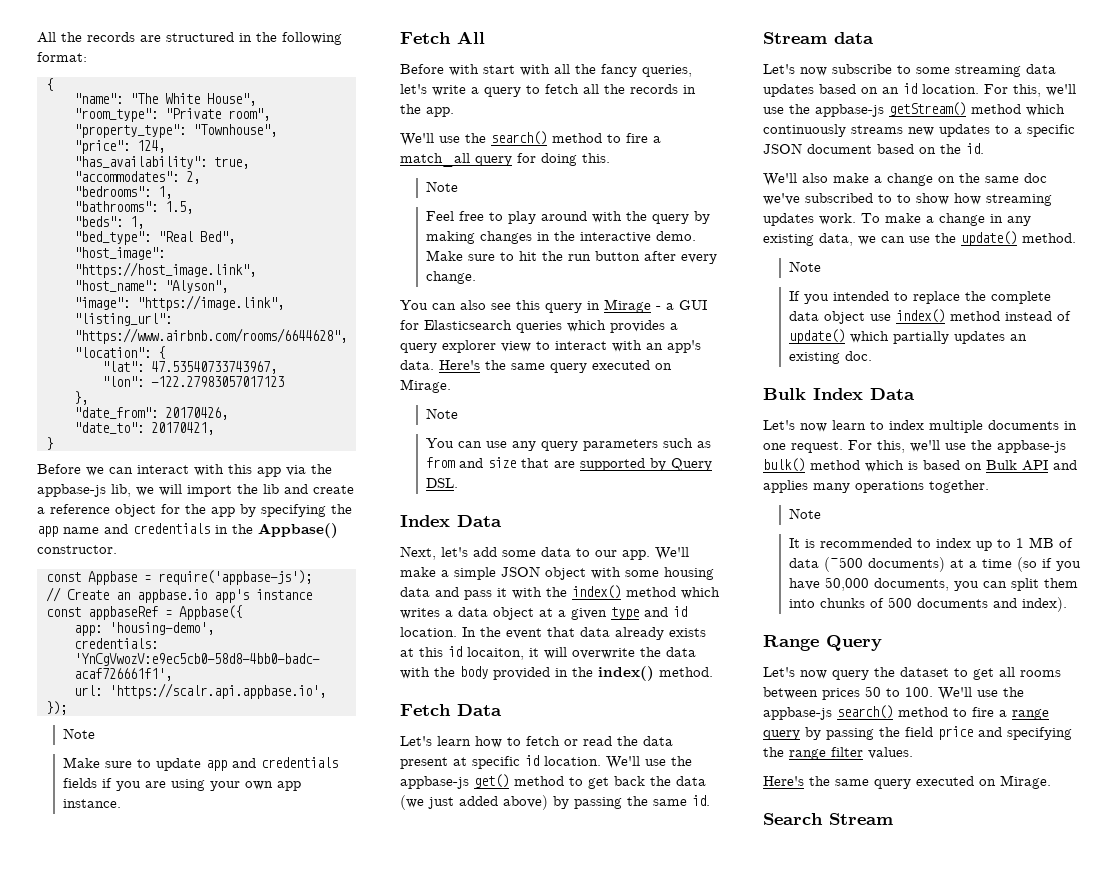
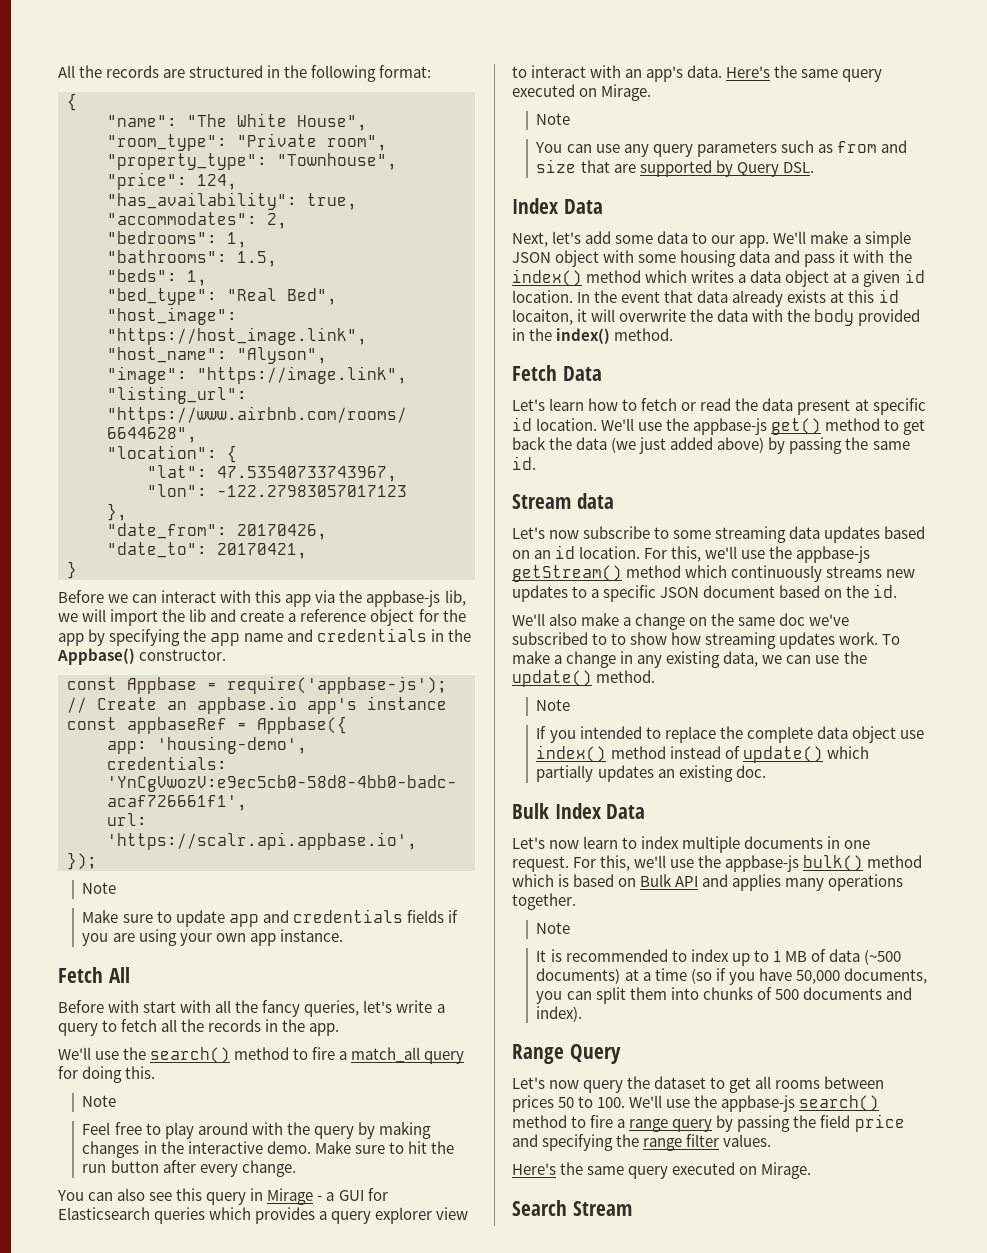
[611,607,668,620] type and -> (901, 278) none

